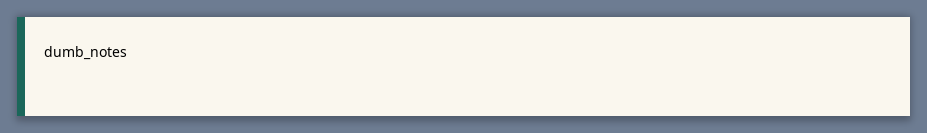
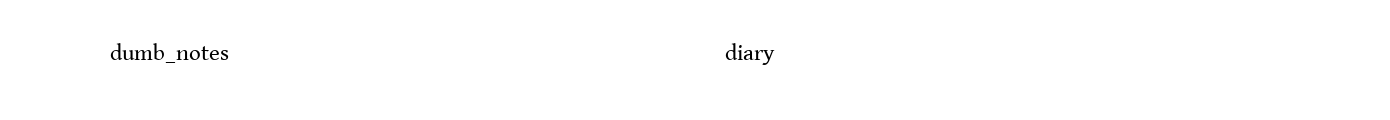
(127, 53) none -> [725,43,775,65] // diary

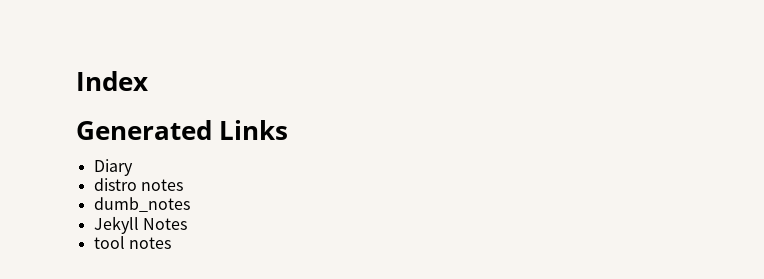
[110,43,229,63] [725,43,775,65] dumb_notes // diary -> [76,71,148,91] [76,120,288,140] [93,159,133,176] [93,178,183,191] [93,197,190,212] [93,216,187,234] [93,236,171,249] Index // Generated Links // Diary // distro notes // dumb_notes // Jekyll Notes // tool notes

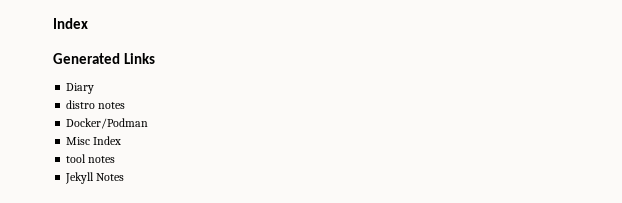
[93,197,190,212] dumb_notes -> [66,118,149,129] [66,136,122,145] [66,154,116,163] Docker/Podman // Misc Index // tool notes
[93,236,171,249] // tool notes -> (125, 177) none

